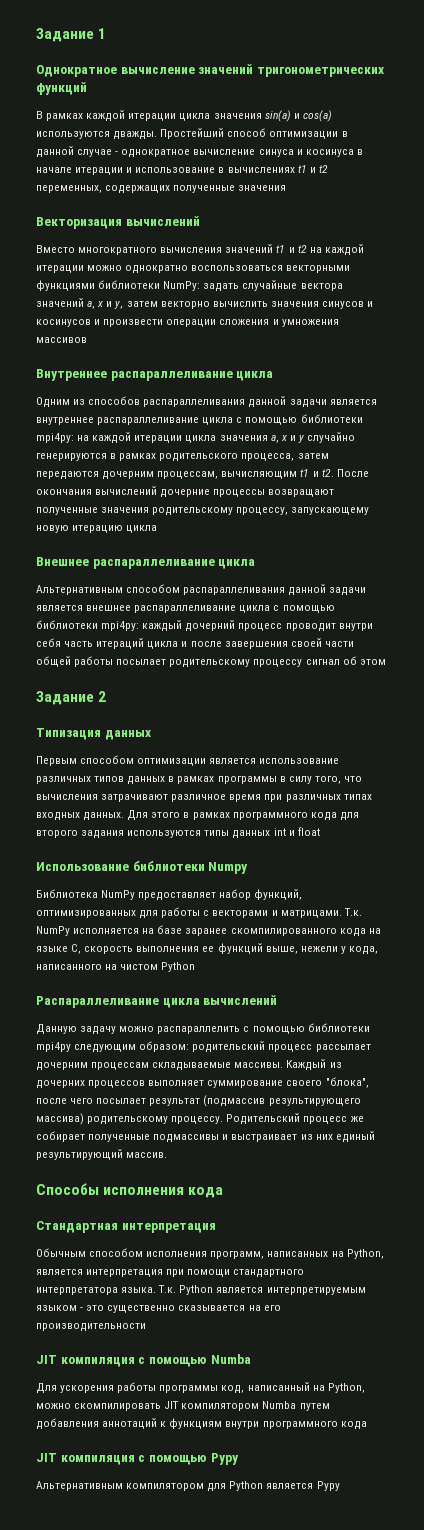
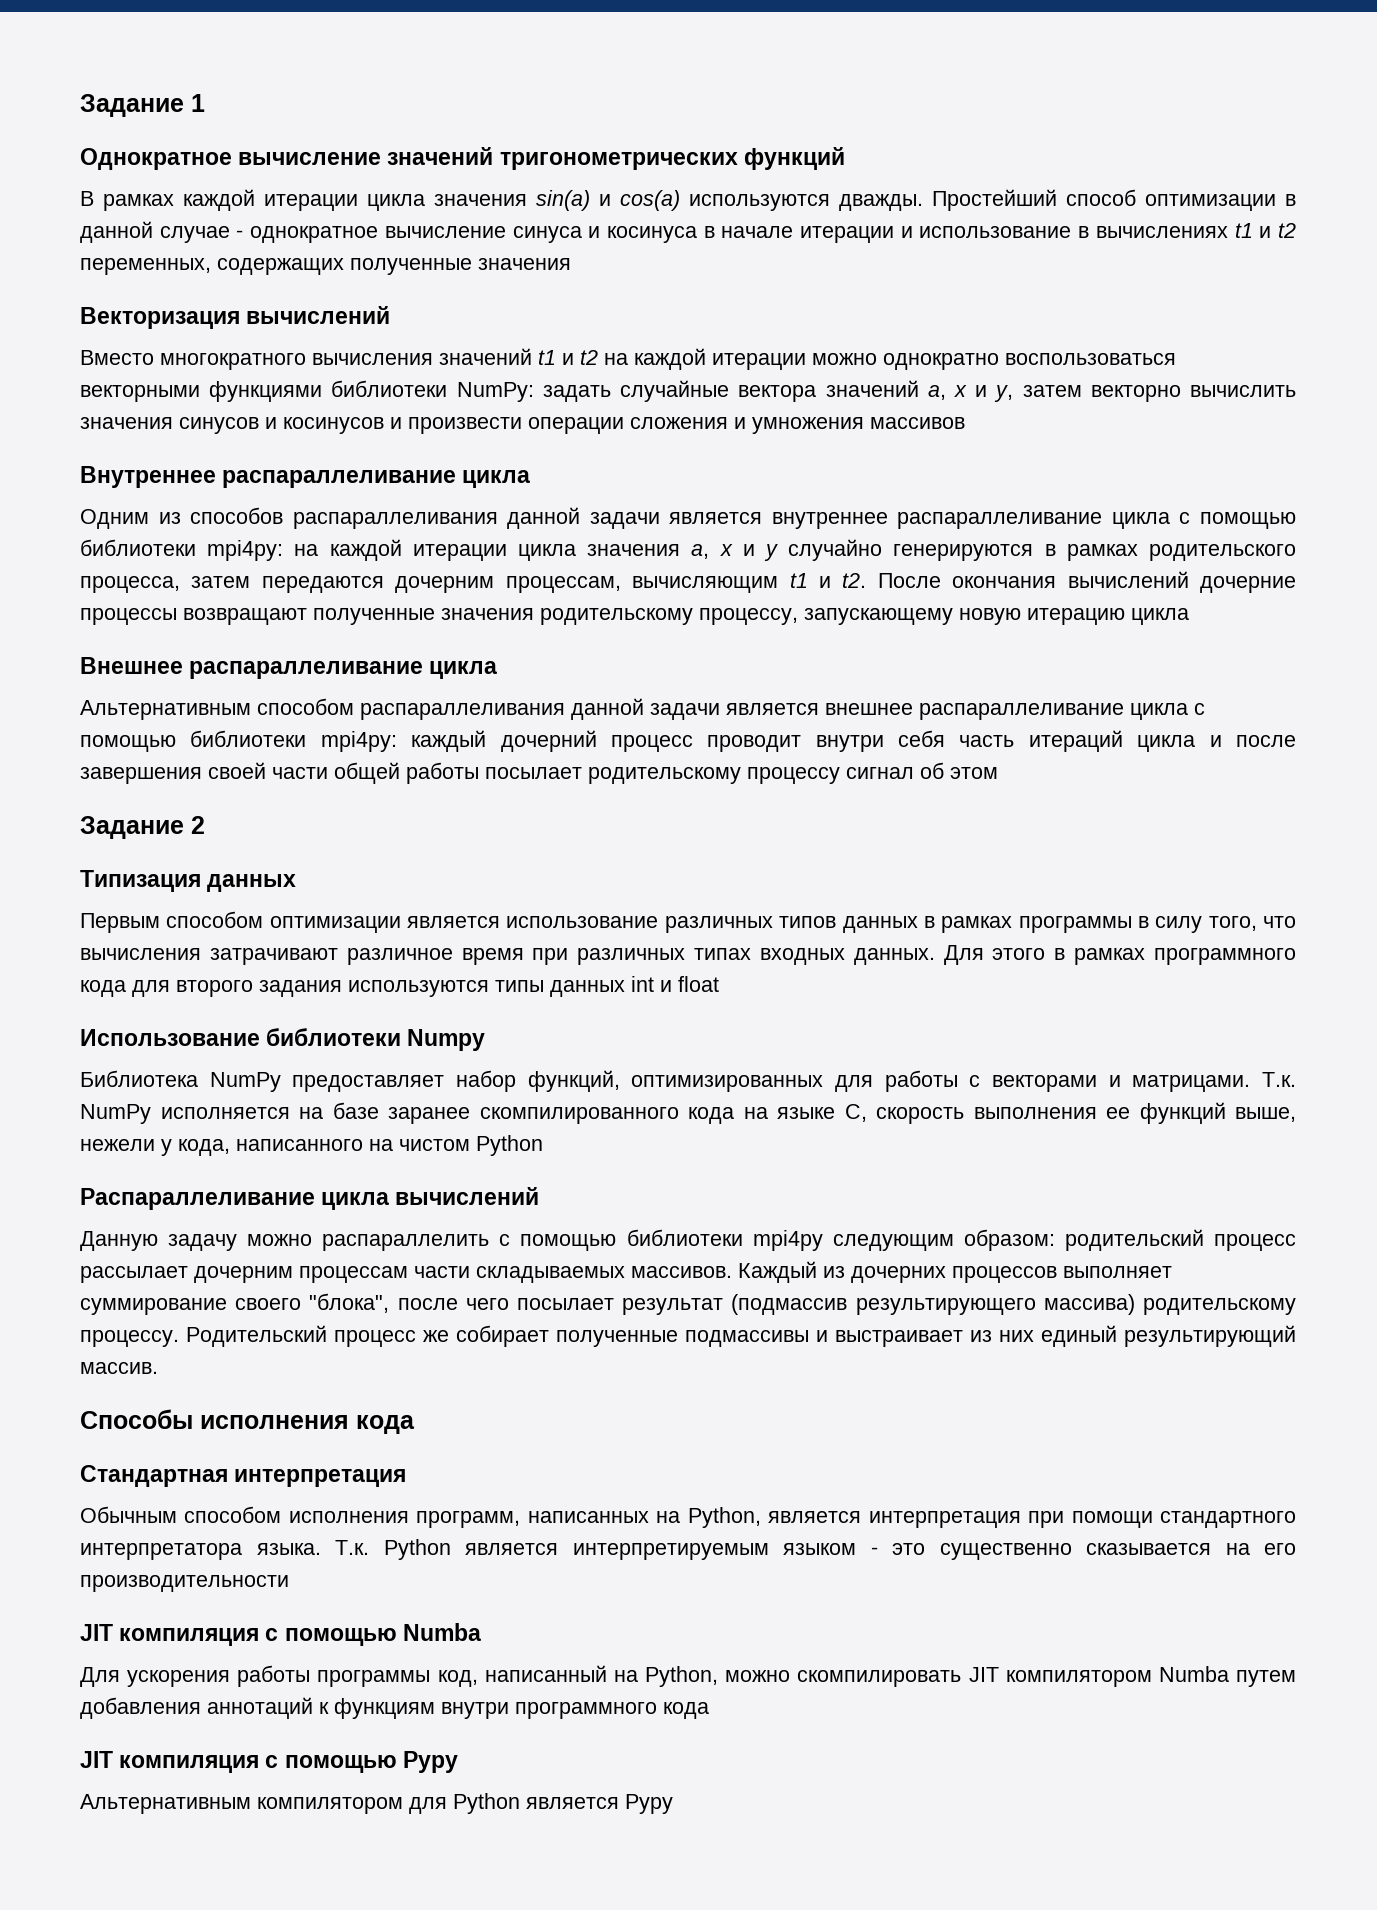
[152,1062,284,1071] складываемые массивы. -> [414,1266,732,1283] части складываемых массивов.

